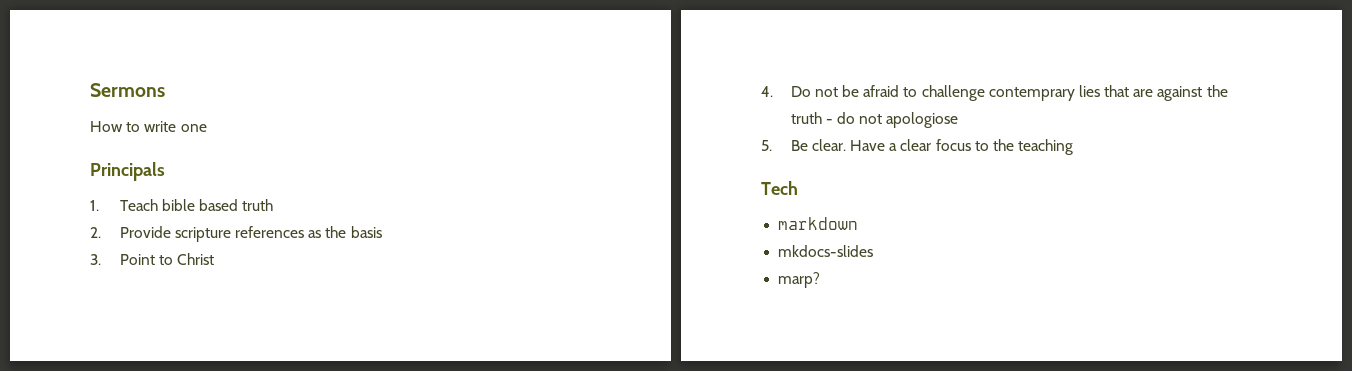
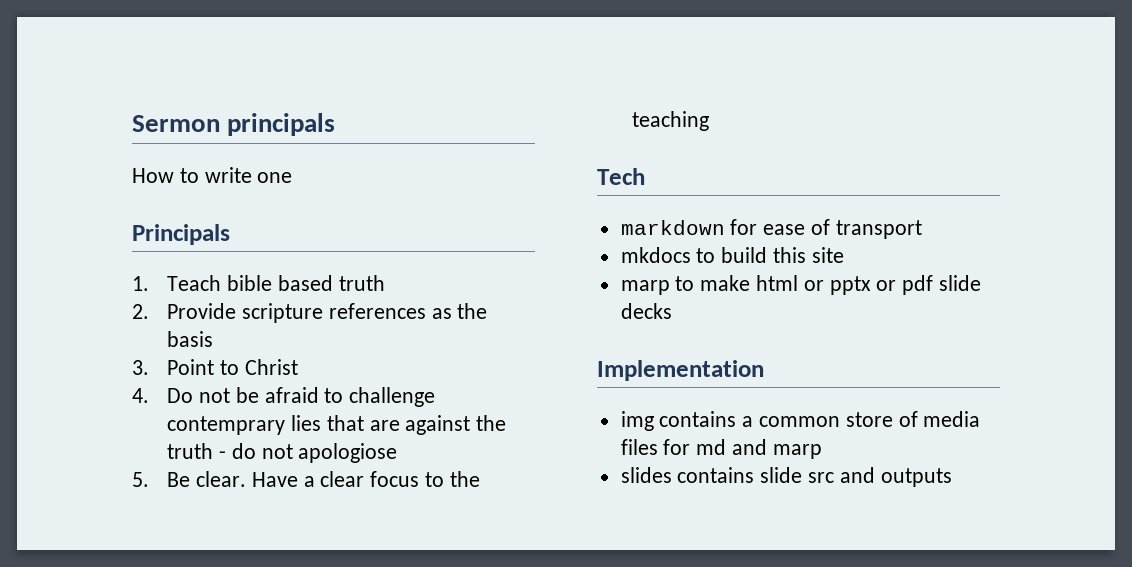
[90,83,165,97] Sermons -> [132,113,336,136] Sermon principals
[778,245,874,257] [778,272,821,288] // mkdocs-slides // marp? -> [730,219,922,239] [620,247,844,263] [620,275,982,295] [620,303,672,319] [597,360,764,381] [620,411,981,431] [620,439,822,459] [620,467,952,487] for ease of transport // mkdocs to build this site // marp to make html or pptx or pdf slide decks // Implementation // img contains a common store of media files for md and marp // slides contains slide src and outputs

